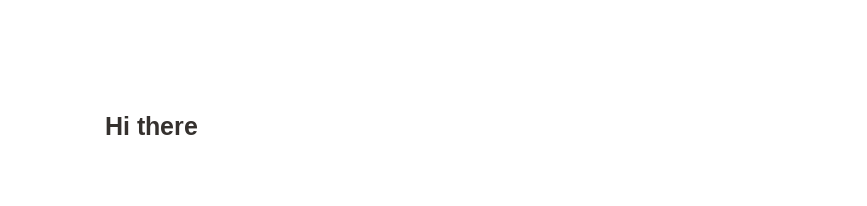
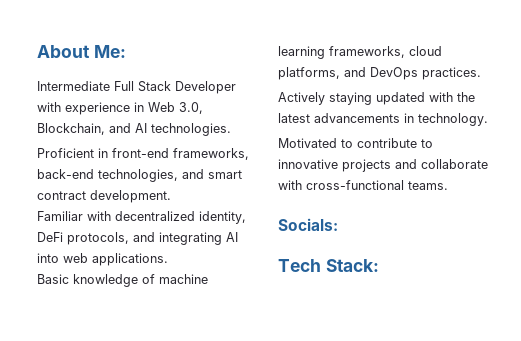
[105,116,198,135] Hi there -> [37,45,126,58] [37,81,236,94] [37,102,203,115] [37,123,231,136] [37,148,249,160] [37,169,242,182] [37,190,171,203] [37,211,246,224] [37,232,238,245] [37,253,168,266] [37,274,208,287] [278,46,442,59] [278,67,481,80] [278,92,475,105] [278,113,488,126] [278,138,433,148] [278,159,488,172] [278,180,448,190] [278,218,338,231] [278,259,379,272] About Me: // Intermediate Full Stack Developer with experience in Web 3.0, Blockchain, and AI technologies. // Proficient in front-end frameworks, back-end technologies, and smart contract development. // Familiar with decentralized identity, DeFi protocols, and integrating AI into web applications. // Basic knowledge of machine learning frameworks, cloud platforms, and DevOps practices. // Actively staying updated with the latest advancements in technology. // Motivated to contribute to innovative projects and collaborate with cross-functional teams. // Socials: // Tech Stack:

